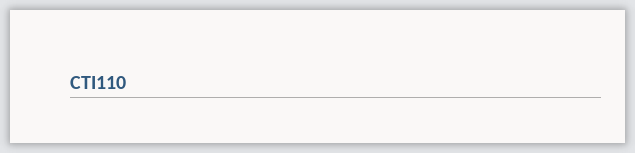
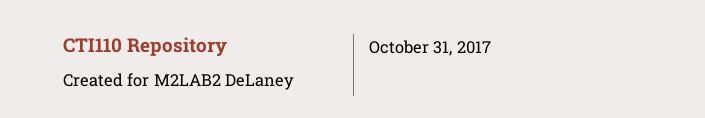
(126, 82) none -> [127,37,228,57] [63,73,295,90] [369,40,491,56] Repository // Created for M2LAB2 DeLaney October 31, 2017

